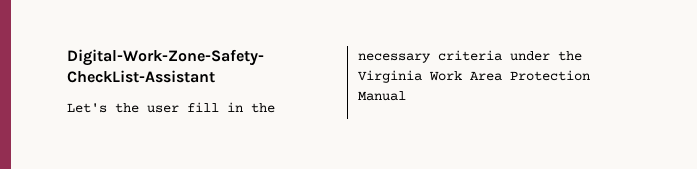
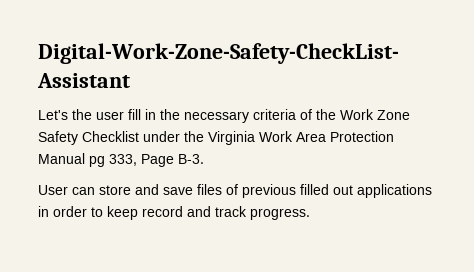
(502, 55) none -> [300,109,410,120] [38,131,139,145] of the Work Zone Safety Checklist
(406, 96) none -> [89,154,204,167] [38,184,432,198] [38,206,310,220] pg 333, Page B-3. // User can store and save files of previous filled out applications in order to keep record and track progress.

